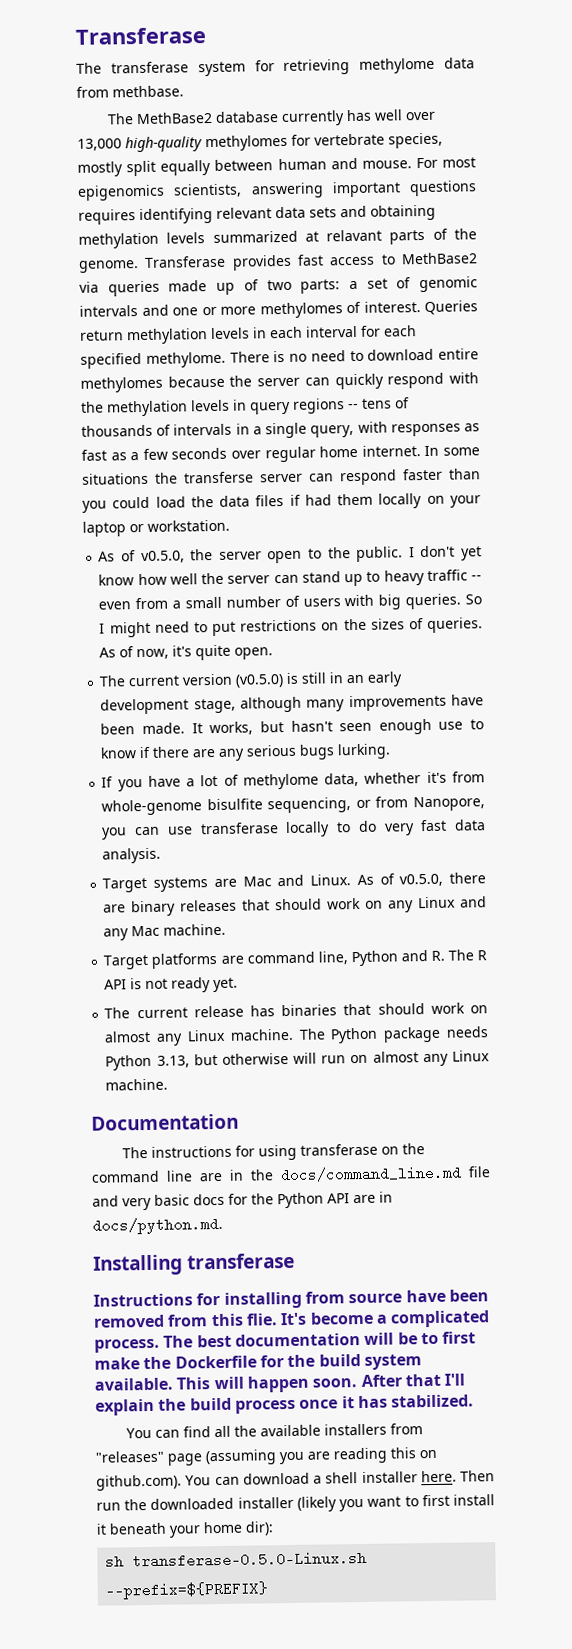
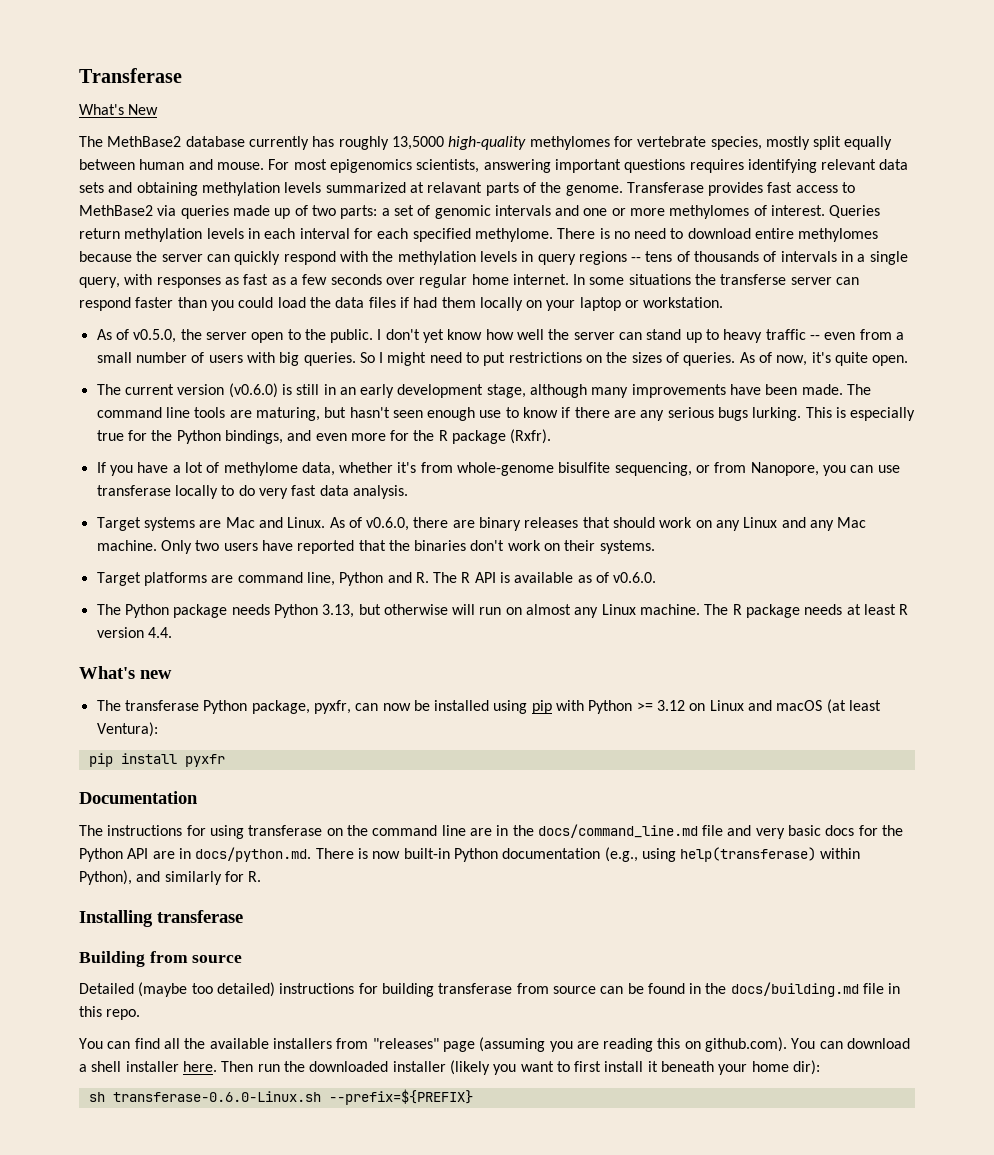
[76,57,475,77] [76,85,184,98] The transferase system for retrieving methylome data from methbase. -> [79,104,159,115] What's New
[373,109,436,121] [77,138,122,151] well over 13,000 -> [338,136,444,150] roughly 13,5000
[235,674,285,688] (v0.5.0) -> [228,383,278,398] (v0.6.0)
[191,721,254,736] It works, -> [847,384,872,395] [96,407,320,421] The command line tools are maturing,
(392, 751) none -> [805,407,916,421] [96,429,552,444] This is especially true for the Python bindings, and even more for the R package (Rxfr).
[399,873,444,887] v0.5.0, -> [366,517,410,531] v0.6.0,
(227, 929) none -> [160,540,655,554] Only two users have reported that the binaries don't work on their systems.
[145,977,239,993] [104,1002,488,1019] [104,1028,294,1046] not ready yet. // The current release has binaries that should work on almost any Linux machine. -> [514,572,657,583] available as of v0.6.0. //
(169, 1084) none -> [704,604,909,618] [96,627,172,638] [79,666,172,679] [96,699,882,714] [96,722,158,737] [88,753,225,767] The R package needs at least R version 4.4. // What's new // The transferase Python package, pyxfr, can now be installed using pip with Python >= 3.12 on Linux and macOS (at least Ventura): // pip install pyxfr
(223, 1225) none -> [315,847,861,862] [79,870,262,885] There is now built-in Python documentation (e.g., using help(transferase) within Python), and similarly for R.
[93,1289,489,1309] [93,1310,491,1328] [94,1331,477,1353] [94,1353,422,1370] [94,1373,466,1393] [95,1394,475,1416] Instructions for installing from source have been removed from this flie. It's become a complicated process. The best documentation will be to first make the Dockerfile for the build system available. This will happen soon. After that I'll explain the build process once it has stabilized. -> [79,951,243,967] [79,982,901,997] [79,1006,141,1020] Building from source // Detailed (maybe too detailed) instructions for building transferase from source can be found in the docs/building.md file in this repo.
[132,1550,368,1569] transferase-0.5.0-Linux.sh -> [112,1091,321,1102] transferase-0.6.0-Linux.sh

